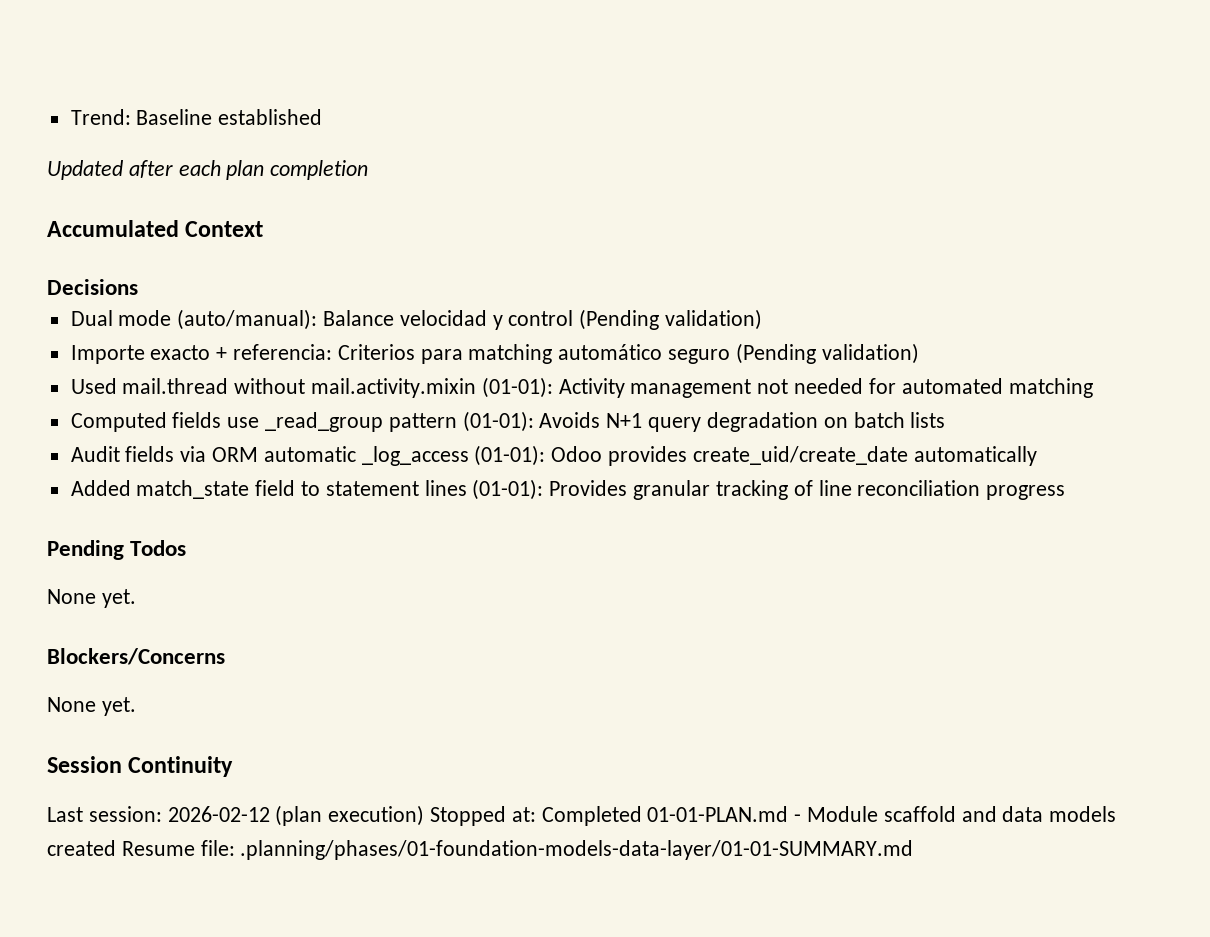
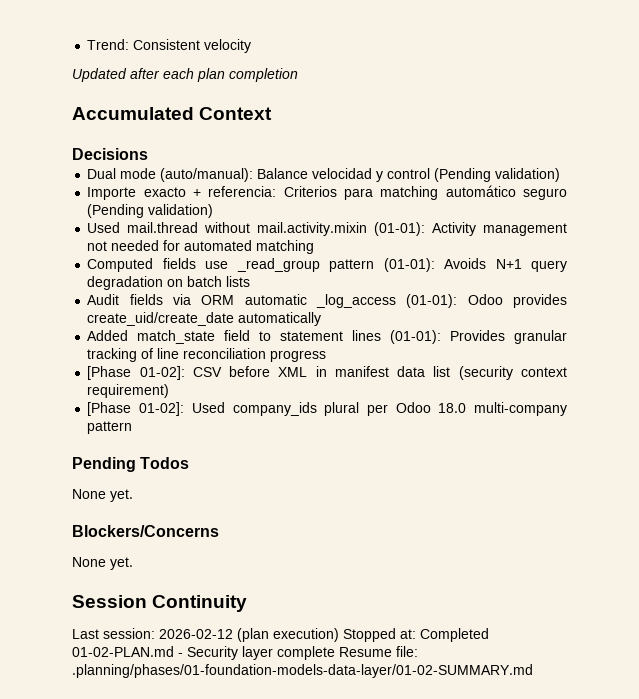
[136,109,323,125] Baseline established -> [133,39,252,53] Consistent velocity
(1066, 492) none -> [87,366,567,380] [87,384,170,398] [87,402,567,416] [87,421,133,434] // [Phase 01-02]: CSV before XML in manifest data list (security context requirement) // [Phase 01-02]: Used company_ids plural per Odoo 18.0 multi-company pattern
[647,806,1117,822] [47,840,116,856] 01-01-PLAN.md - Module scaffold and data models created -> [72,646,335,660] 01-02-PLAN.md - Security layer complete
[240,840,914,860] .planning/phases/01-foundation-models-data-layer/01-01-SUMMARY.md -> [72,664,533,678] .planning/phases/01-foundation-models-data-layer/01-02-SUMMARY.md

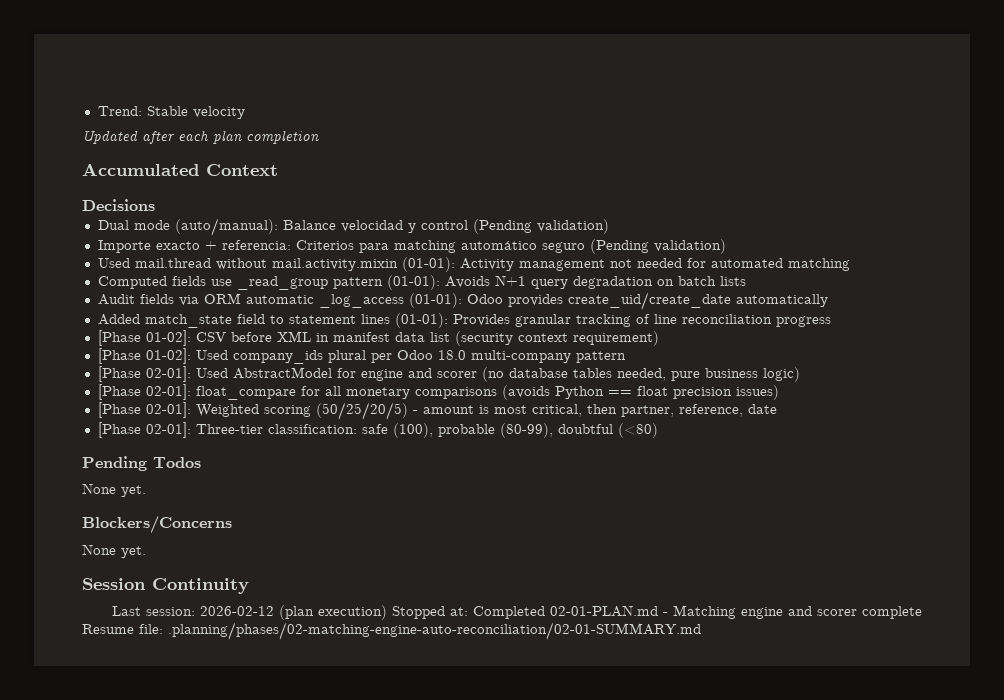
[133,39,201,50] Consistent -> [146,106,188,116] Stable
(133, 427) none -> [97,366,800,382] [97,384,779,400] [97,402,777,420] [97,422,658,438] // [Phase 02-01]: Used AbstractModel for engine and scorer (no database tables needed, pure business logic) // [Phase 02-01]: float_compare for all monetary comparisons (avoids Python == float precision issues) // [Phase 02-01]: Weighted scoring (50/25/20/5) - amount is most critical, then partner, reference, date // [Phase 02-01]: Three-tier classification: safe (100), probable (80-99), doubtful (<80)
[72,646,273,660] 01-02-PLAN.md - Security layer -> [549,605,857,619] 02-01-PLAN.md - Matching engine and scorer
[72,664,533,678] .planning/phases/01-foundation-models-data-layer/01-02-SUMMARY.md -> [168,622,701,640] .planning/phases/02-matching-engine-auto-reconciliation/02-01-SUMMARY.md

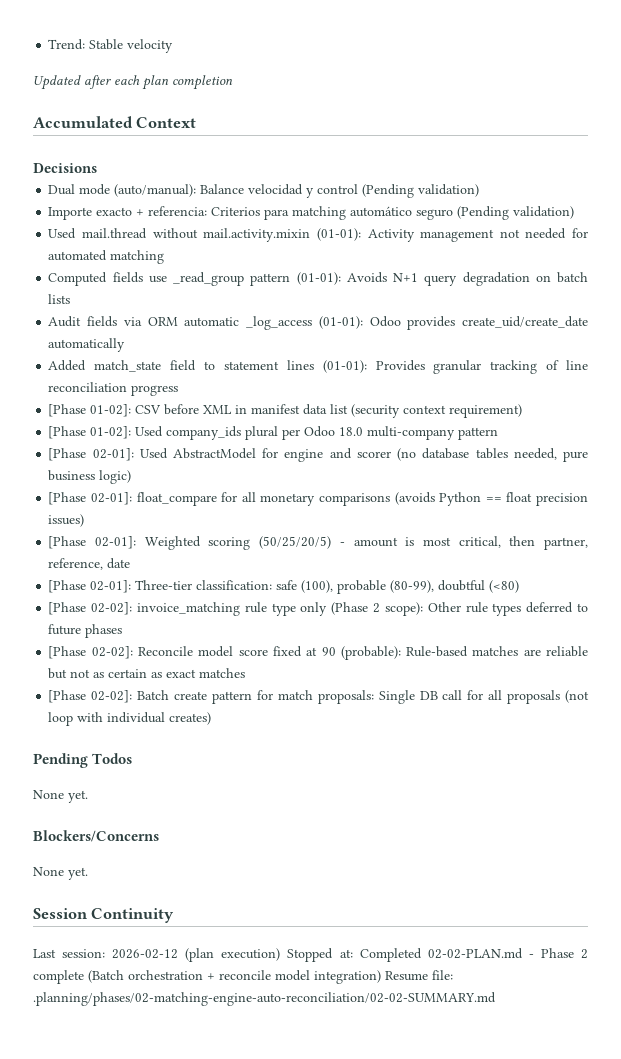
(658, 430) none -> [48,602,589,616] [48,624,123,638] [48,646,589,660] [48,668,246,679] [48,690,589,704] [48,712,212,726] // [Phase 02-02]: invoice_matching rule type only (Phase 2 scope): Other rule types deferred to future phases // [Phase 02-02]: Reconcile model score fixed at 90 (probable): Rule-based matches are reliable but not as certain as exact matches // [Phase 02-02]: Batch create pattern for match proposals: Single DB call for all proposals (not loop with individual creates)
[549,605,922,619] 02-01-PLAN.md - Matching engine and scorer complete -> [427,948,588,959] [33,970,381,984] 02-02-PLAN.md - Phase 2 complete (Batch orchestration + reconcile model integration)
[168,622,701,640] .planning/phases/02-matching-engine-auto-reconciliation/02-01-SUMMARY.md -> [33,992,496,1006] .planning/phases/02-matching-engine-auto-reconciliation/02-02-SUMMARY.md

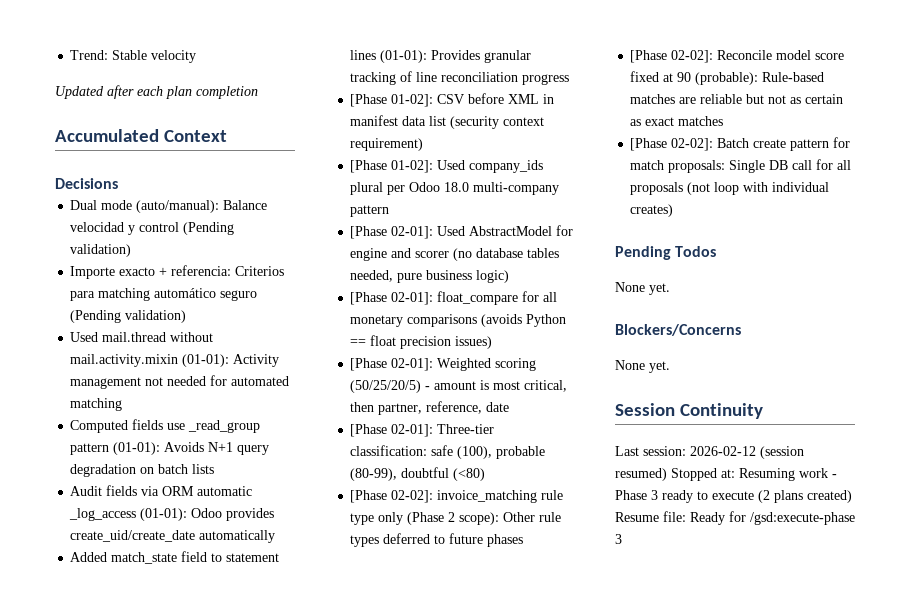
[185,948,588,962] [33,970,453,984] [33,992,496,1006] (plan execution) Stopped at: Completed 02-02-PLAN.md - Phase 2 complete (Batch orchestration + reconcile model integration) Resume file: .planning/phases/02-matching-engine-auto-reconciliation/02-02-SUMMARY.md -> [760,446,804,459] [615,468,837,481] [615,490,852,503] [615,511,855,525] [615,534,622,544] (session resumed) Stopped at: Resuming work - Phase 3 ready to execute (2 plans created) Resume file: Ready for /gsd:execute-phase 3

